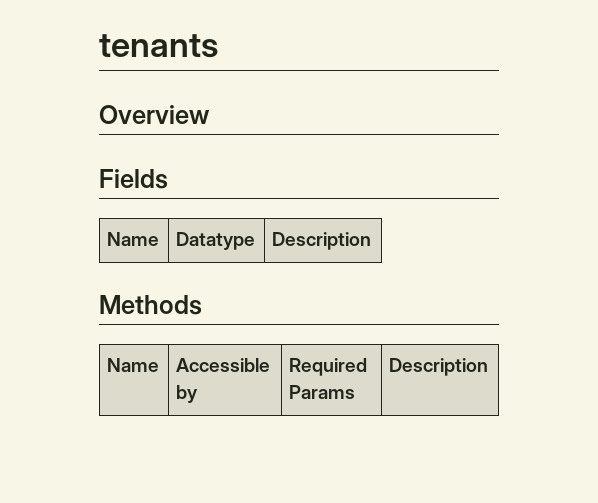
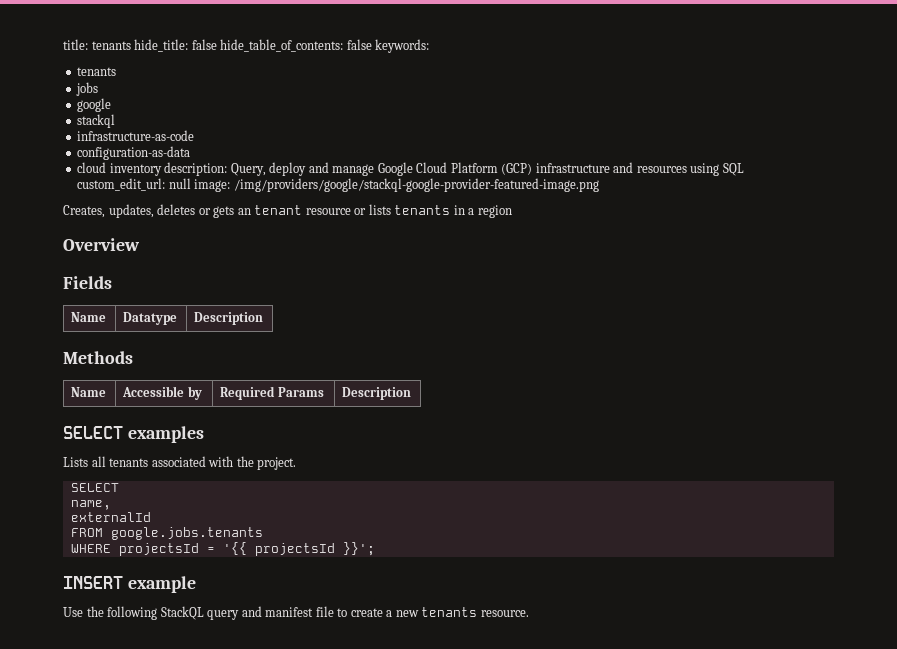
[99,34,218,58] tenants -> [63,39,430,53] [77,67,117,76] [76,82,99,96] [77,98,112,112] [77,114,116,128] [77,130,195,141] [77,146,191,160] [77,162,744,176] [77,178,599,192] [63,204,512,218] title: tenants hide_title: false hide_table_of_contents: false keywords: // tenants // jobs // google // stackql // infrastructure-as-code // configuration-as-data // cloud inventory description: Query, deploy and manage Google Cloud Platform (GCP) infrastructure and resources using SQL custom_edit_url: null image: /img/providers/google/stackql-google-provider-featured-image.png // Creates, updates, deletes or gets an tenant resource or lists tenants in a region
(489, 367) none -> [63,426,204,443] [63,456,297,470] [70,483,119,492] [70,500,111,510] [70,512,151,522] [70,527,263,540] [70,542,375,556] [63,576,196,593] [63,606,529,620] // SELECT examples // Lists all tenants associated with the project. // SELECT // name, // externalId // FROM google.jobs.tenants // WHERE projectsId = '{{ projectsId }}'; // INSERT example // Use the following StackQL query and manifest file to create a new tenants resource.

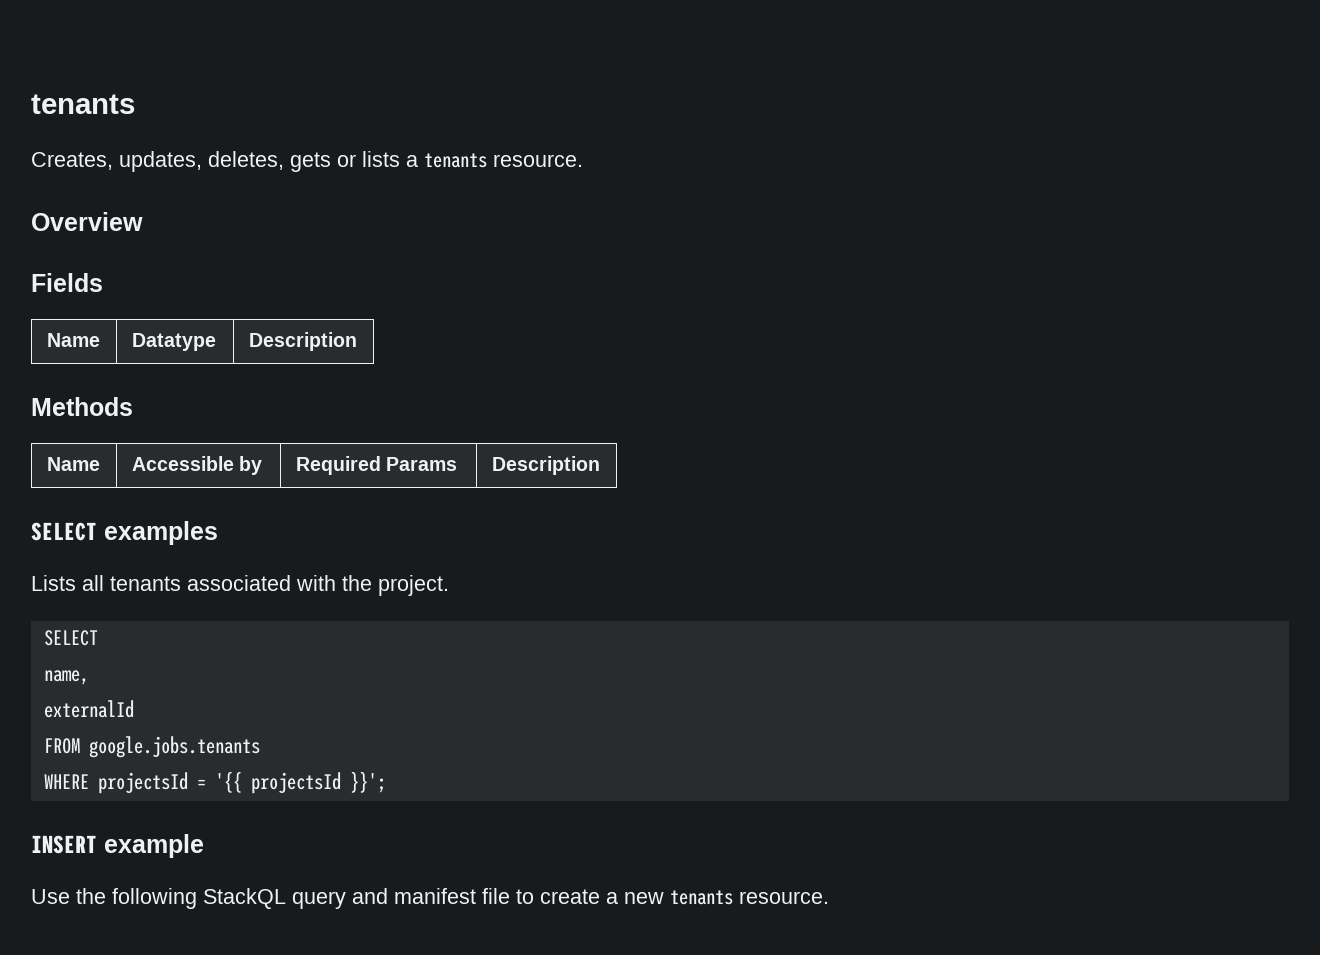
[63,39,430,53] [77,67,117,76] [76,82,99,96] [77,98,112,112] [77,114,116,128] [77,130,195,141] [77,146,191,160] [77,162,744,176] [77,178,599,192] [63,204,512,218] title: tenants hide_title: false hide_table_of_contents: false keywords: // tenants // jobs // google // stackql // infrastructure-as-code // configuration-as-data // cloud inventory description: Query, deploy and manage Google Cloud Platform (GCP) infrastructure and resources using SQL custom_edit_url: null image: /img/providers/google/stackql-google-provider-featured-image.png // Creates, updates, deletes or gets an tenant resource or lists tenants in a region -> [31,94,135,114] [31,151,583,172] tenants // Creates, updates, deletes, gets or lists a tenants resource.

